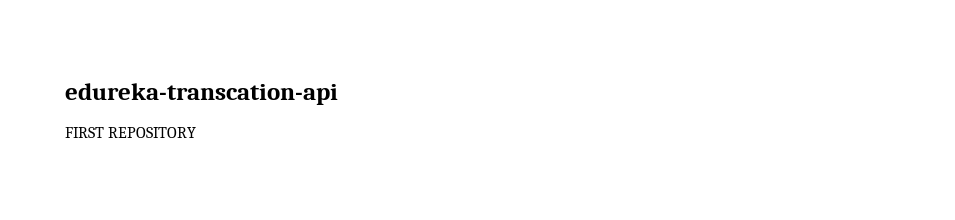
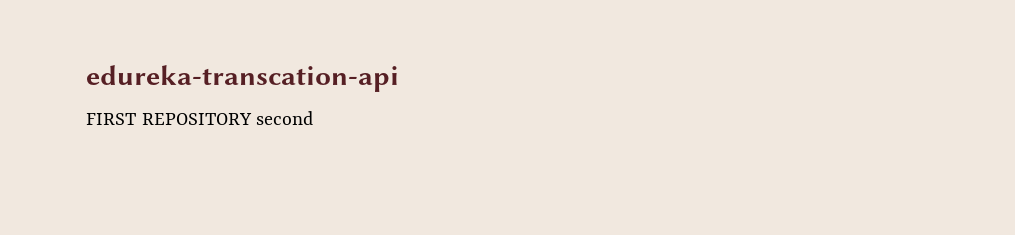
(197, 132) none -> [256,111,314,125] second

